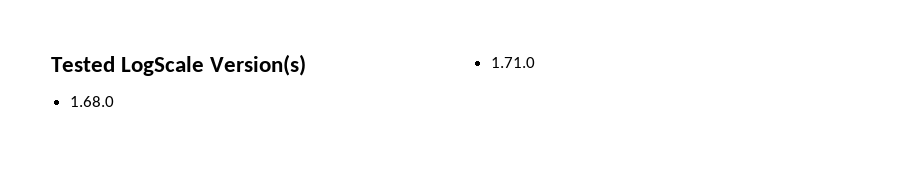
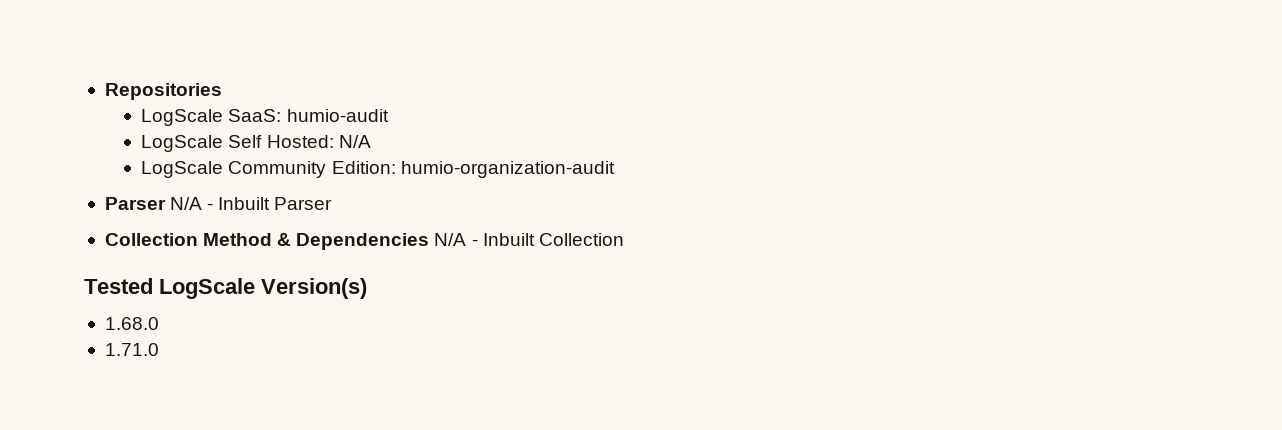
(51, 64) none -> [104,83,222,100] [141,109,389,126] [141,135,371,152] [141,161,615,178] [104,197,333,210] [104,233,624,250] Repositories // LogScale SaaS: humio-audit // LogScale Self Hosted: N/A // LogScale Community Edition: humio-organization-audit // Parser N/A - Inbuilt Parser // Collection Method & Dependencies N/A - Inbuilt Collection //

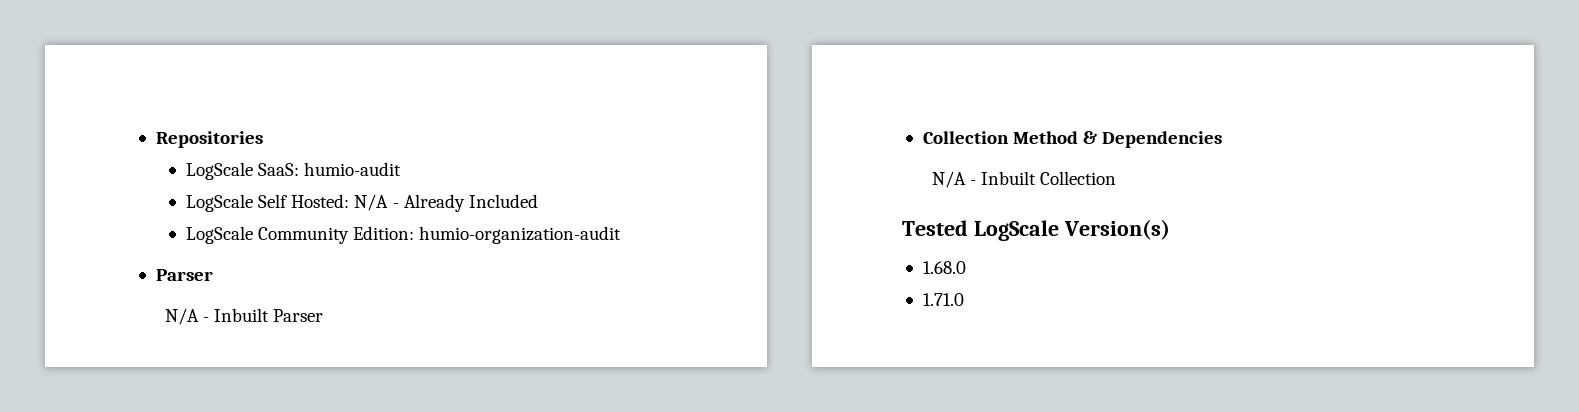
(371, 141) none -> [392,194,538,212] - Already Included
(166, 203) none -> (213, 275) //
(430, 241) none -> (1223, 139) //

